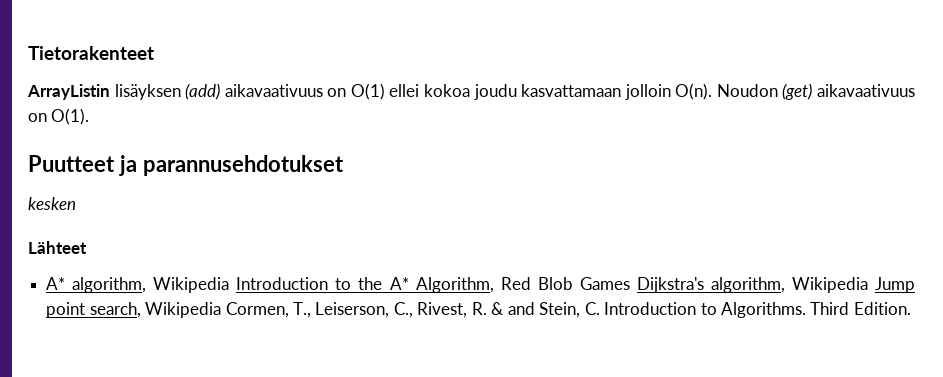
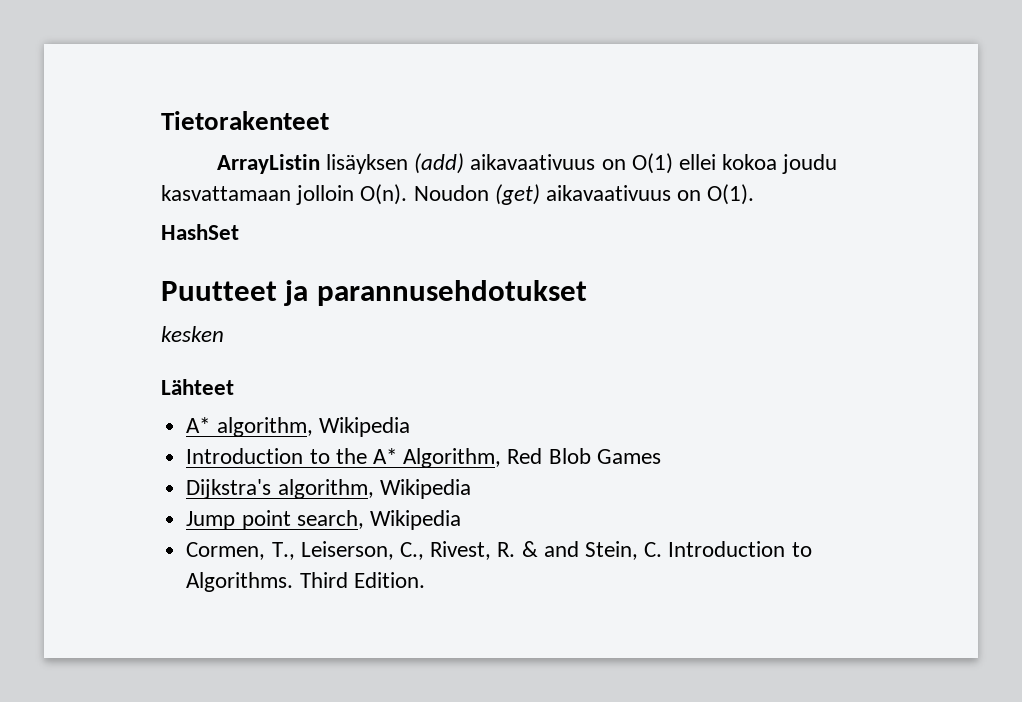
(90, 116) none -> [161,224,239,240] // HashSet
(230, 285) none -> (410, 427) //
(630, 283) none -> (661, 456) //
(868, 285) none -> (471, 489) //
(222, 310) none -> (461, 520) //

